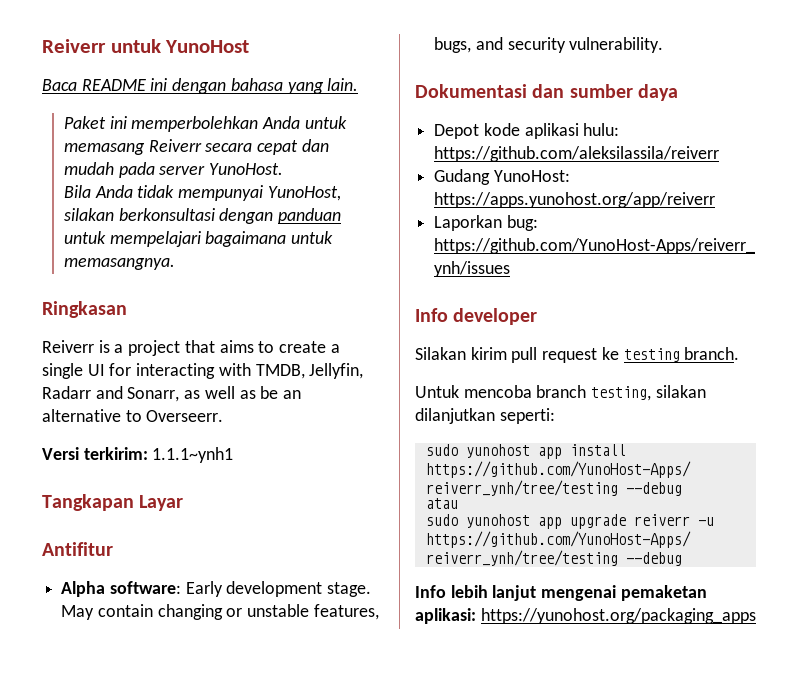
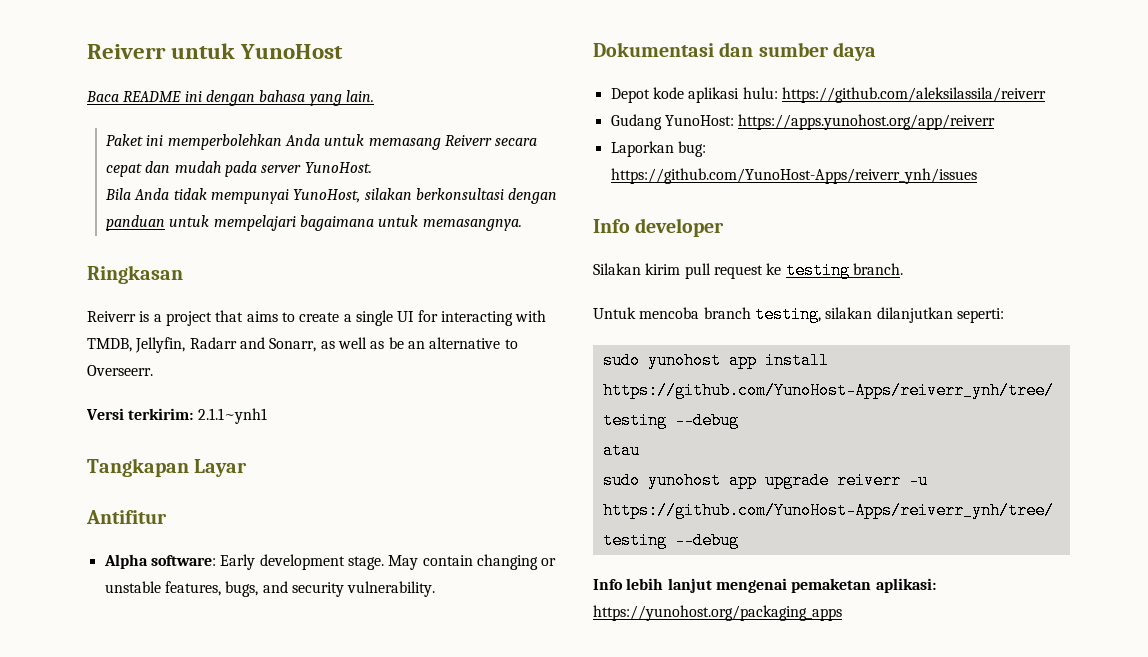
[152,447,234,463] 1.1.1~ynh1 -> [197,408,267,424] 2.1.1~ynh1

